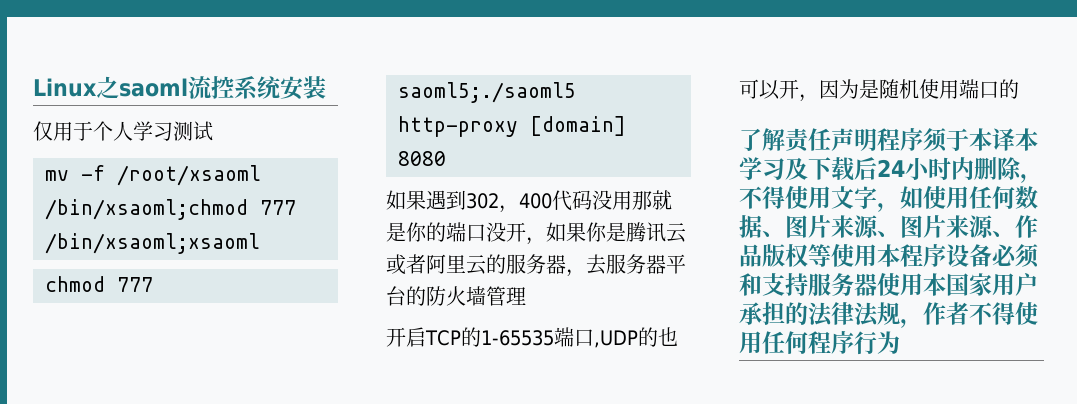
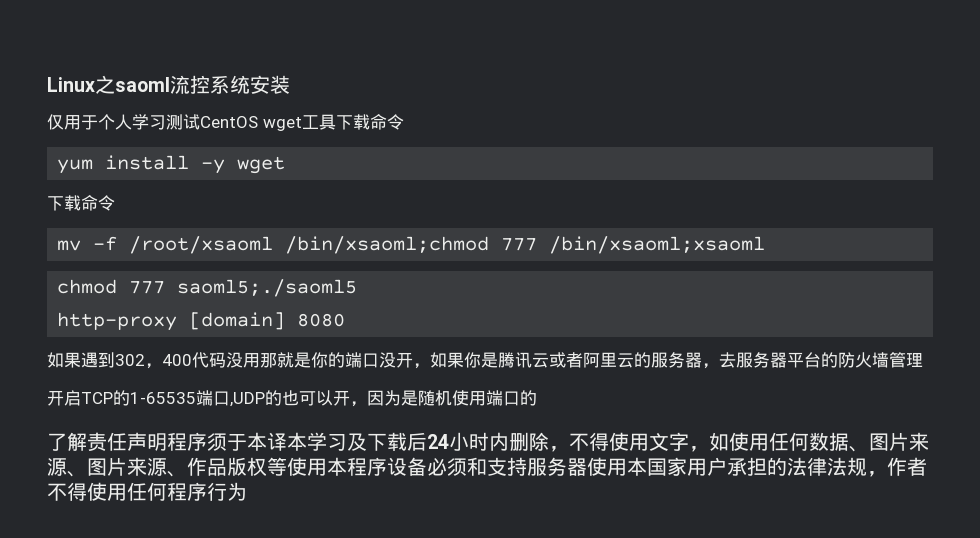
(213, 131) none -> [200,114,404,131] [57,155,286,174] [47,195,115,211] CentOS wget工具下载命令 // yum install -y wget // 下载命令

